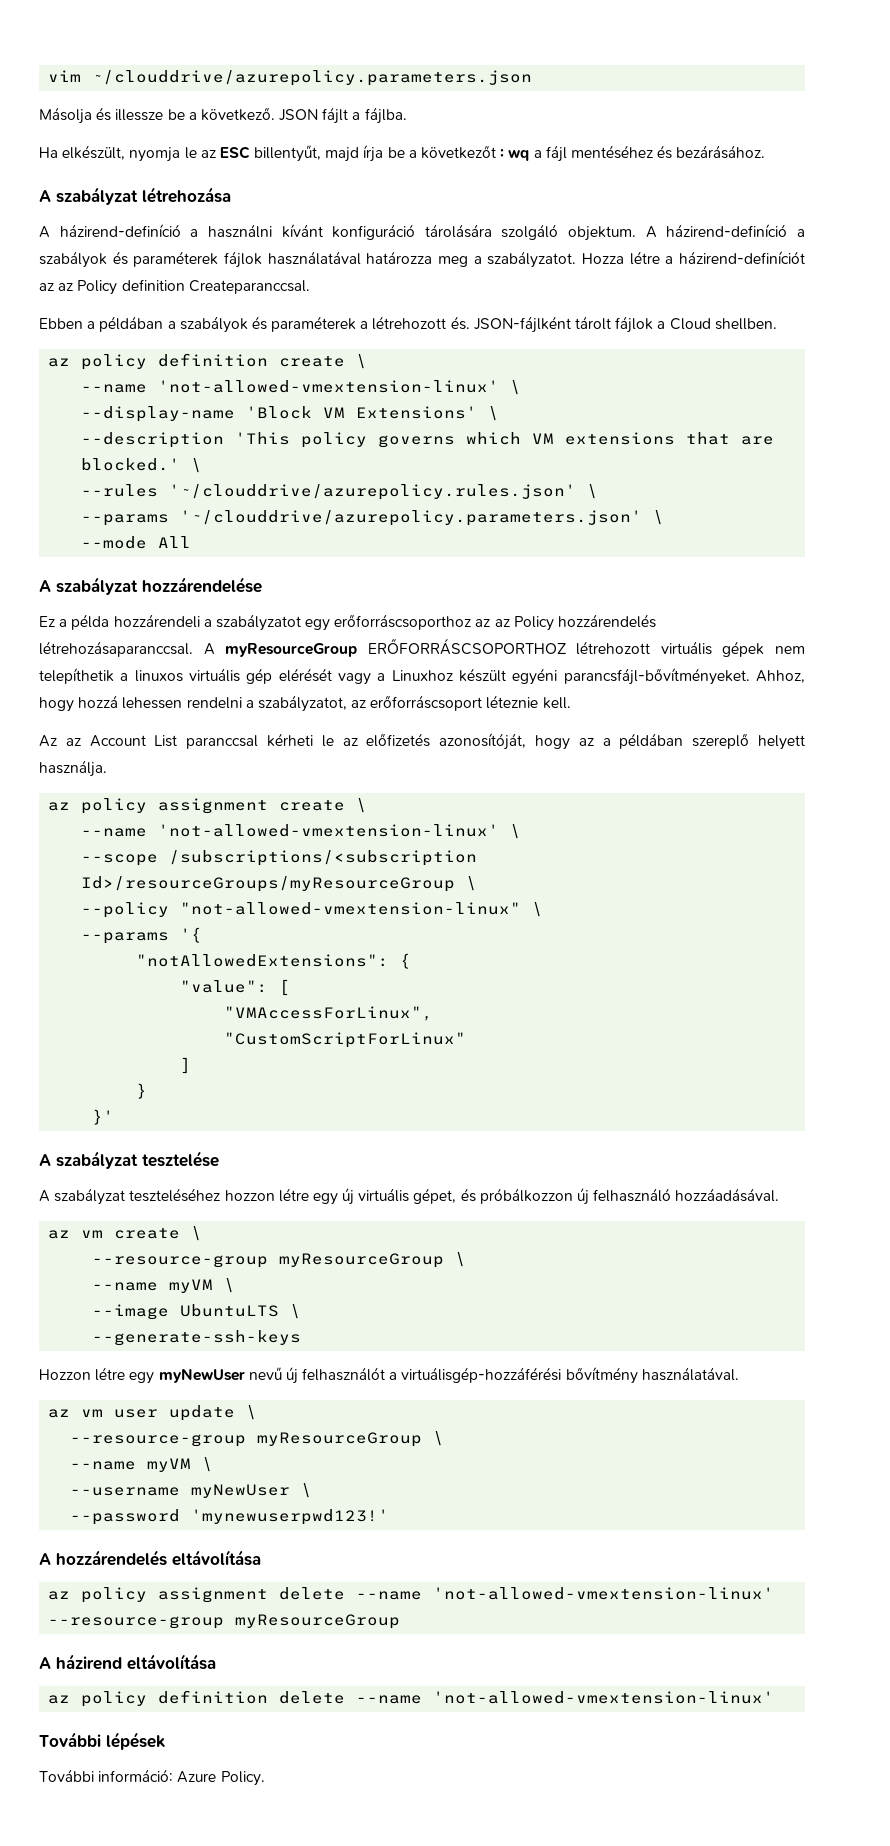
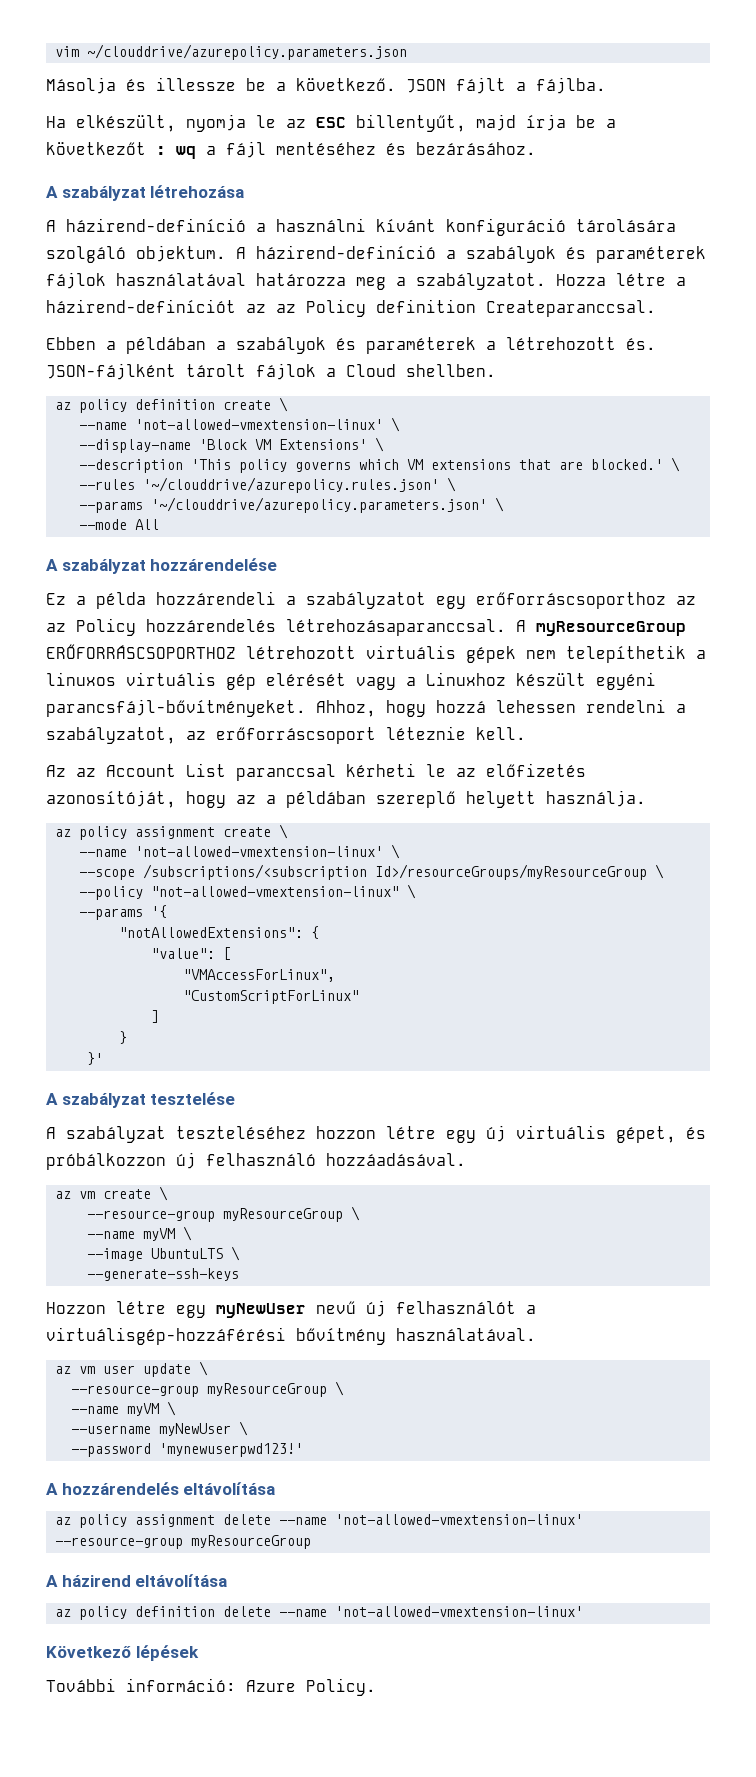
[39,1732,101,1747] További -> [46,1646,131,1658] Következő

